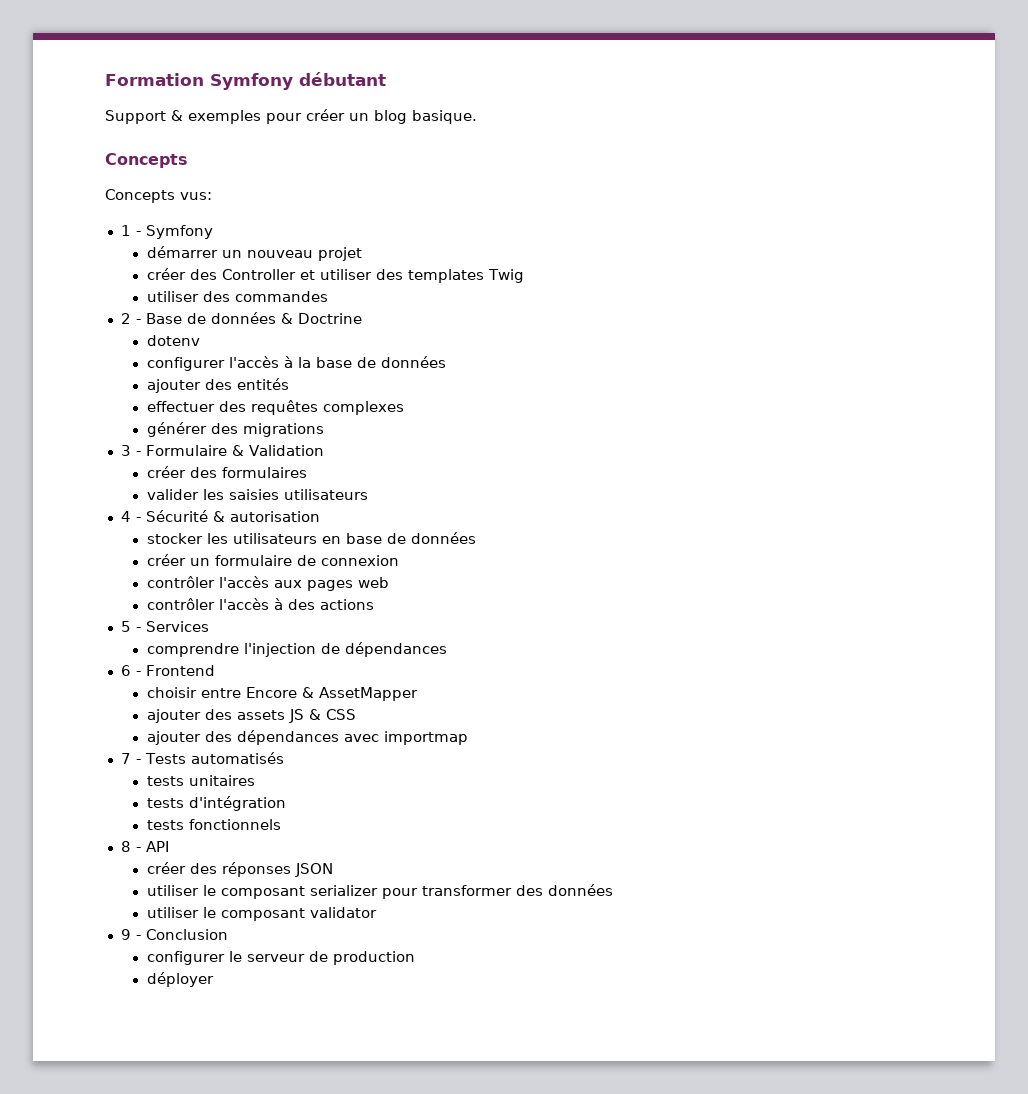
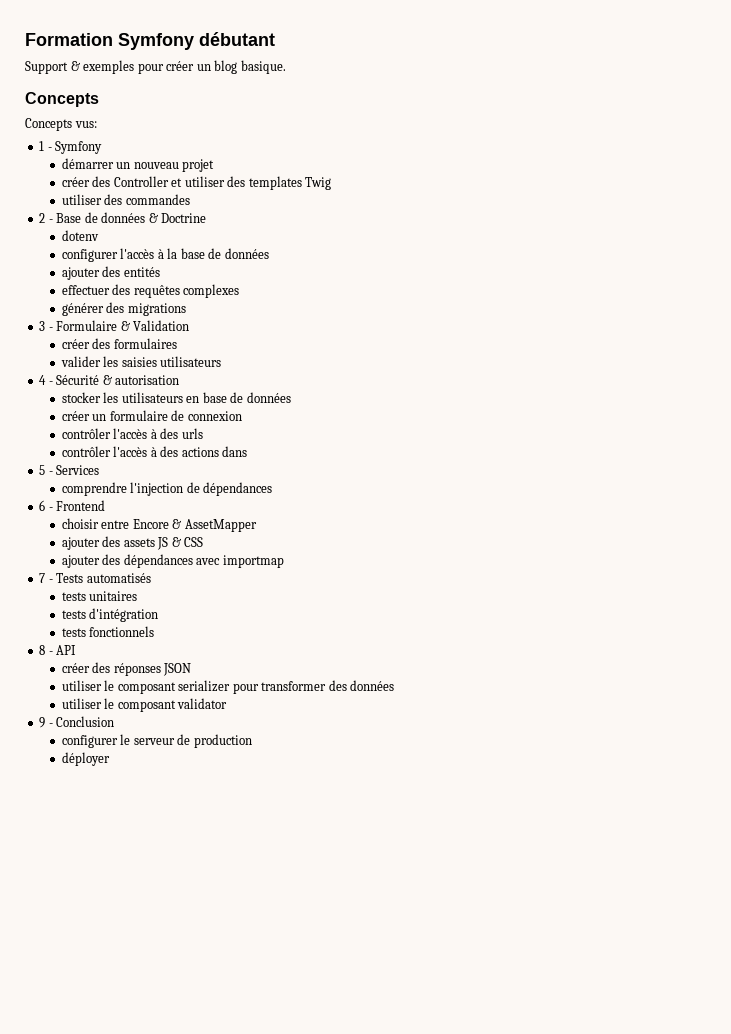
[273,577,389,591] aux pages web -> [150,428,203,439] à des urls
(374, 604) none -> [222,446,248,457] dans

